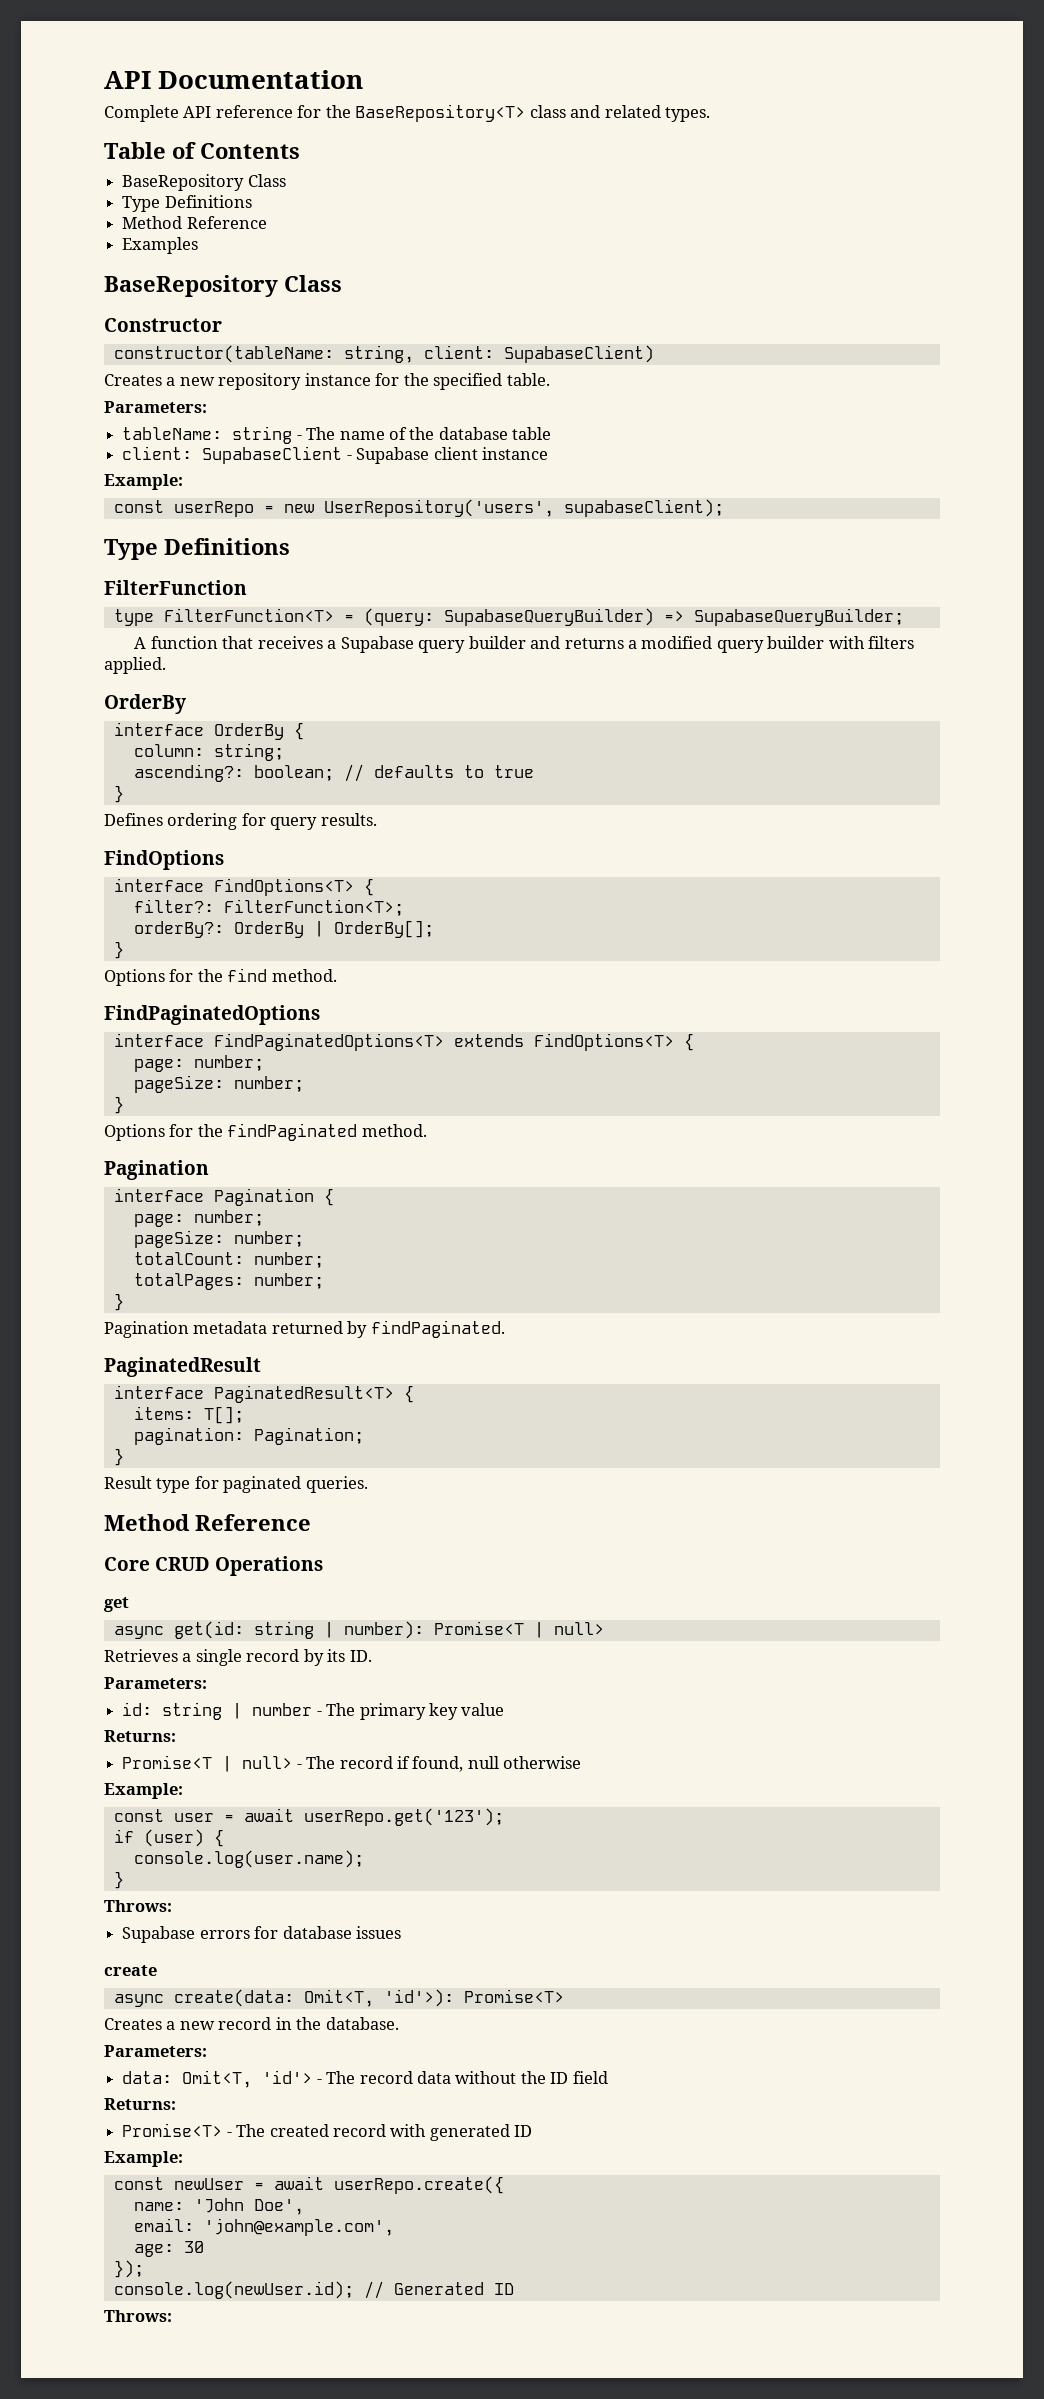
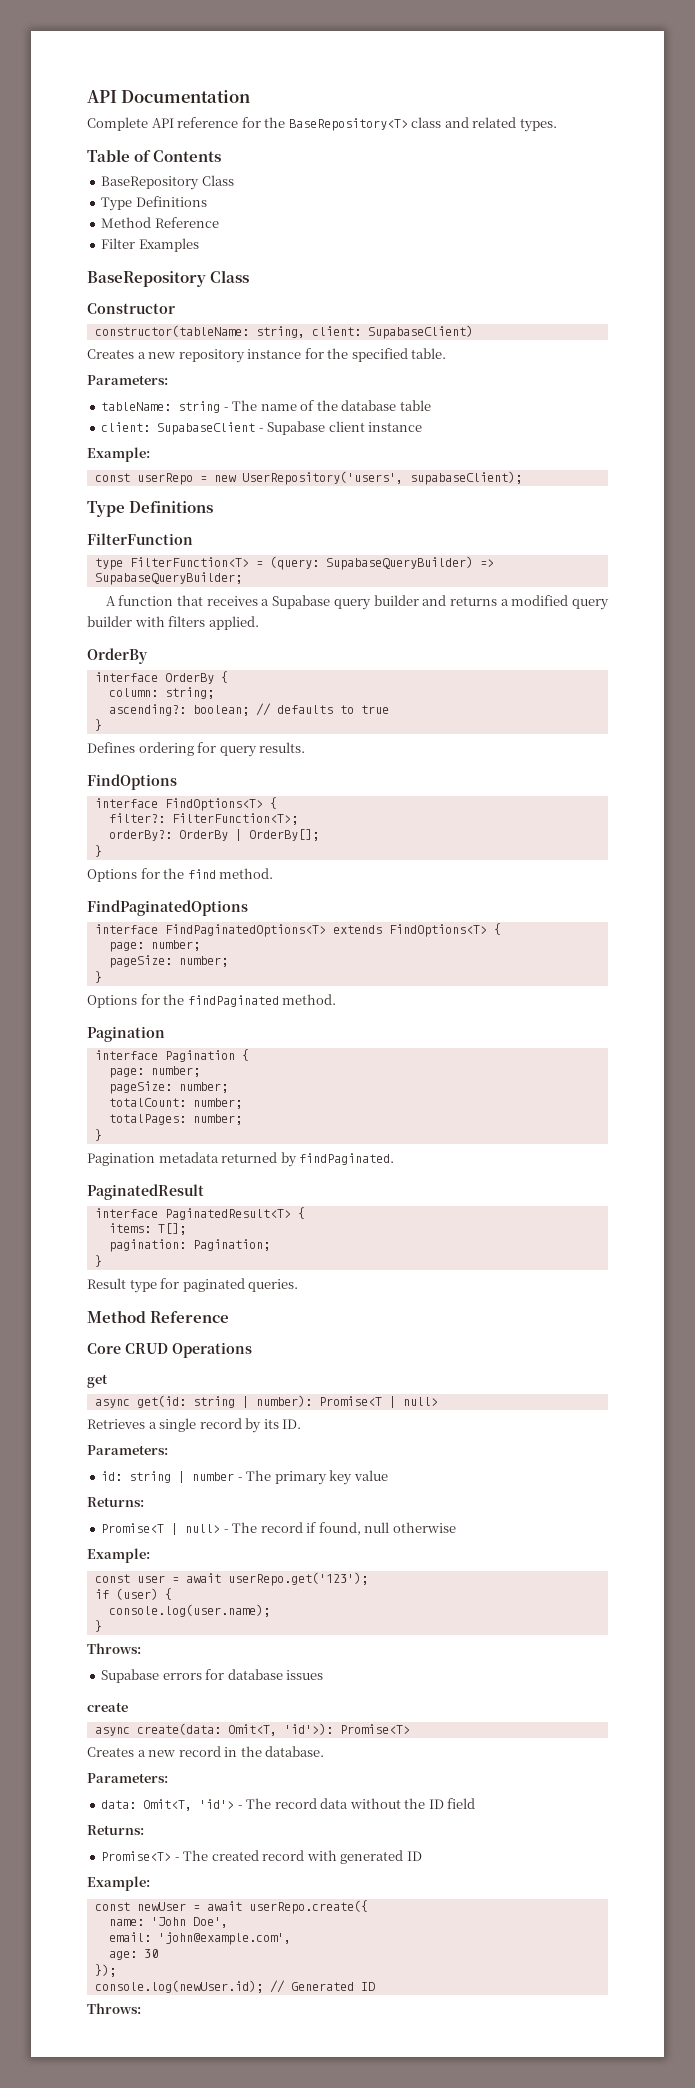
(267, 222) none -> [101,238,136,249] Filter

